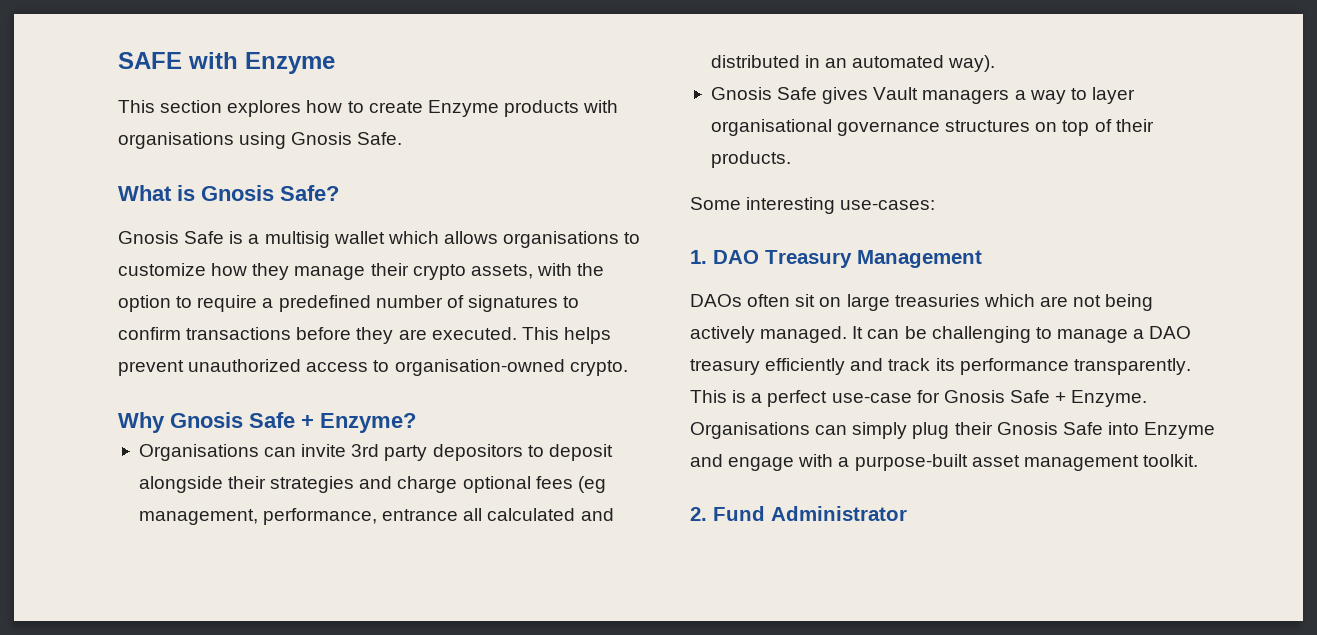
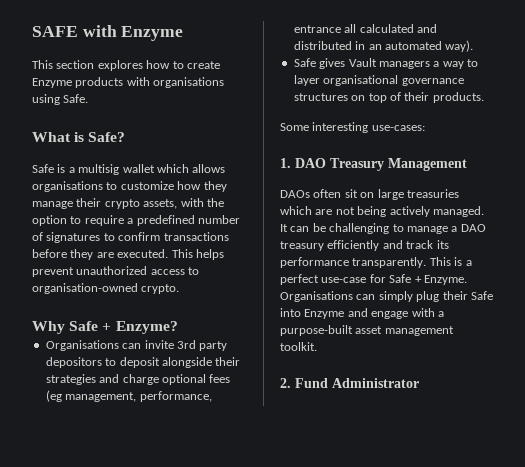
[291,132,353,145] Gnosis -> (60, 99) none
[201,185,274,201] Gnosis -> (85, 137) none
[118,231,179,244] Gnosis -> (126, 137) none
[170,412,243,428] Gnosis -> (65, 327) none
[710,87,772,100] Gnosis -> (474, 46) none
[943,390,1005,403] Gnosis -> (386, 278) none
[996,422,1058,435] Gnosis -> (468, 295) none

